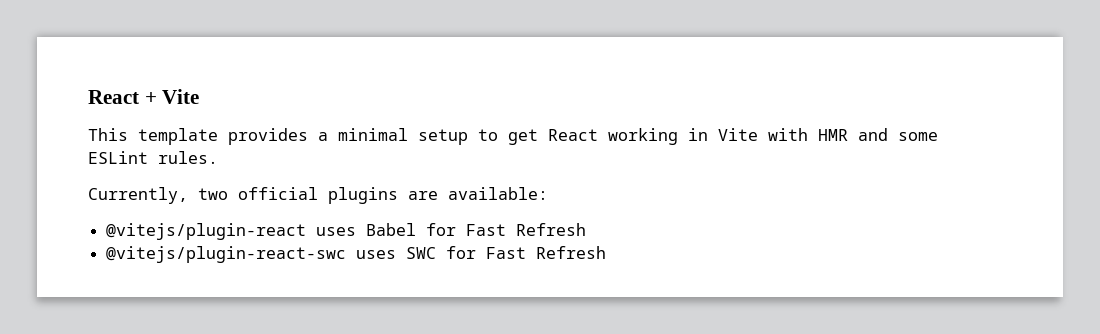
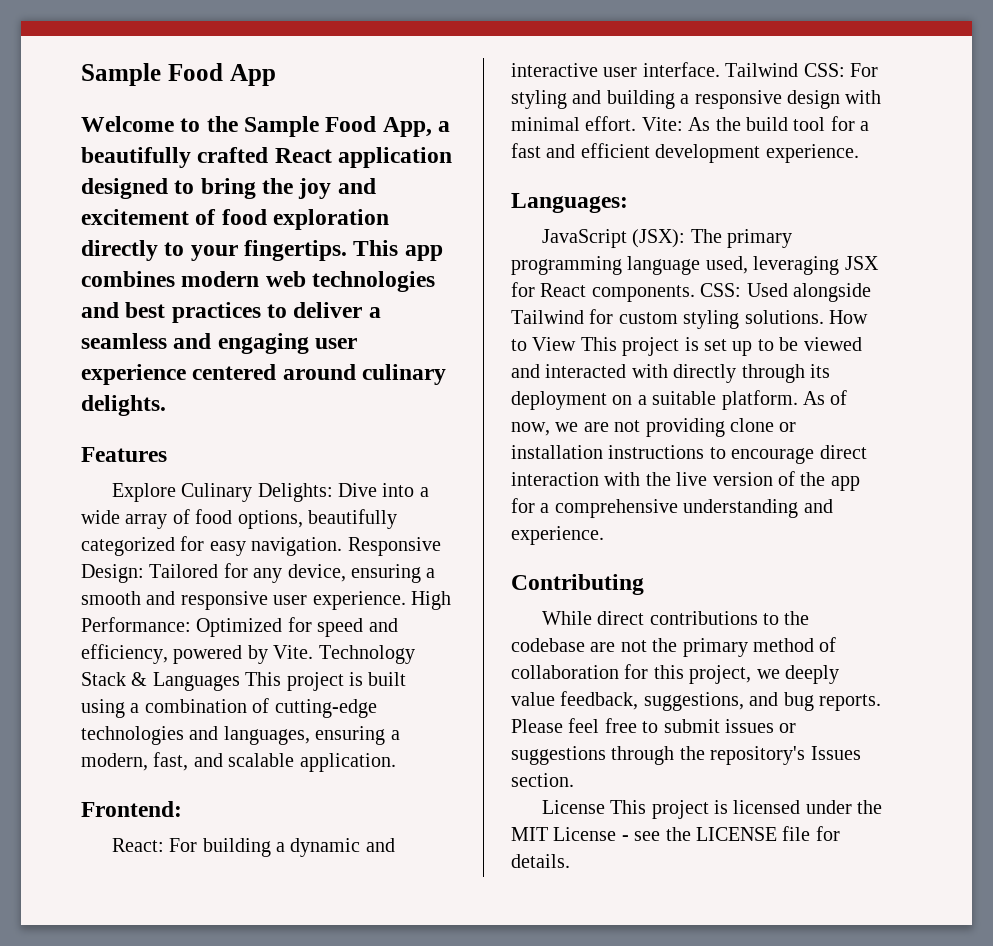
[88,89,200,104] [88,128,938,145] [88,151,218,164] [88,187,548,204] [106,223,587,240] [106,246,607,263] React + Vite // This template provides a minimal setup to get React working in Vite with HMR and some ESLint rules. // Currently, two official plugins are available: // @vitejs/plugin-react uses Babel for Fast Refresh // @vitejs/plugin-react-swc uses SWC for Fast Refresh -> [81,63,276,86] [81,116,451,137] [81,147,453,168] [81,178,376,199] [81,209,390,230] [81,240,443,261] [81,271,436,292] [81,302,381,323] [81,333,358,354] [81,364,447,385] [81,395,166,416] [81,447,167,462] [111,483,429,502] [81,509,397,529] [81,536,441,556] [81,563,436,583] [81,591,451,610] [81,617,398,637] [81,644,415,664] [81,672,407,691] [81,698,377,718] [81,726,400,745] [81,752,396,772] [81,801,182,817] [111,838,395,857] [511,62,878,77] [511,90,882,109] [511,116,870,131] [511,143,859,163] [511,193,628,213] [541,229,792,248] [511,256,879,275] [511,282,871,302] [511,309,868,329] [511,337,862,356] [511,364,830,383] [511,390,848,410] [511,418,797,437] [511,445,867,464] [511,471,860,491] [511,498,833,518] [511,526,604,545] [511,574,644,595] [541,611,810,625] [511,637,837,657] [511,664,839,684] [511,691,881,711] [511,718,797,733] [511,746,861,765] [511,773,574,787] [541,800,883,819] [511,826,840,841] [511,854,570,868] Sample Food App // Welcome to the Sample Food App, a beautifully crafted React application designed to bring the joy and excitement of food exploration directly to your fingertips. This app combines modern web technologies and best practices to deliver a seamless and engaging user experience centered around culinary delights. // Features // Explore Culinary Delights: Dive into a wide array of food options, beautifully categorized for easy navigation. Responsive Design: Tailored for any device, ensuring a smooth and responsive user experience. High Performance: Optimized for speed and efficiency, powered by Vite. Technology Stack & Languages This project is built using a combination of cutting-edge technologies and languages, ensuring a modern, fast, and scalable application. // Frontend: // React: For building a dynamic and interactive user interface. Tailwind CSS: For styling and building a responsive design with minimal effort. Vite: As the build tool for a fast and efficient development experience. // Languages: // JavaScript (JSX): The primary programming language used, leveraging JSX for React components. CSS: Used alongside Tailwind for custom styling solutions. How to View This project is set up to be viewed and interacted with directly through its deployment on a suitable platform. As of now, we are not providing clone or installation instructions to encourage direct interaction with the live version of the app for a comprehensive understanding and experience. // Contributing // While direct contributions to the codebase are not the primary method of collaboration for this project, we deeply value feedback, suggestions, and bug reports. Please feel free to submit issues or suggestions through the repository's Issues section. // License This project is licensed under the MIT License - see the LICENSE file for details.

